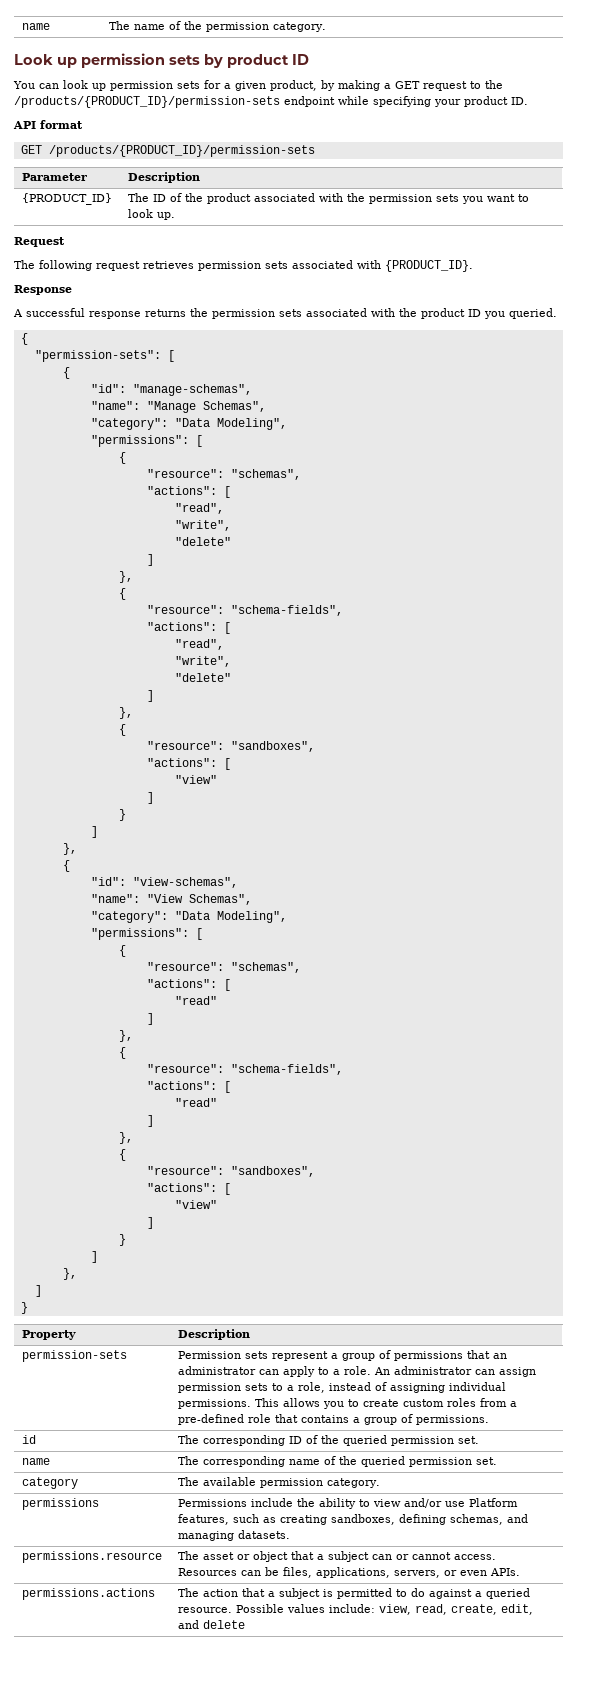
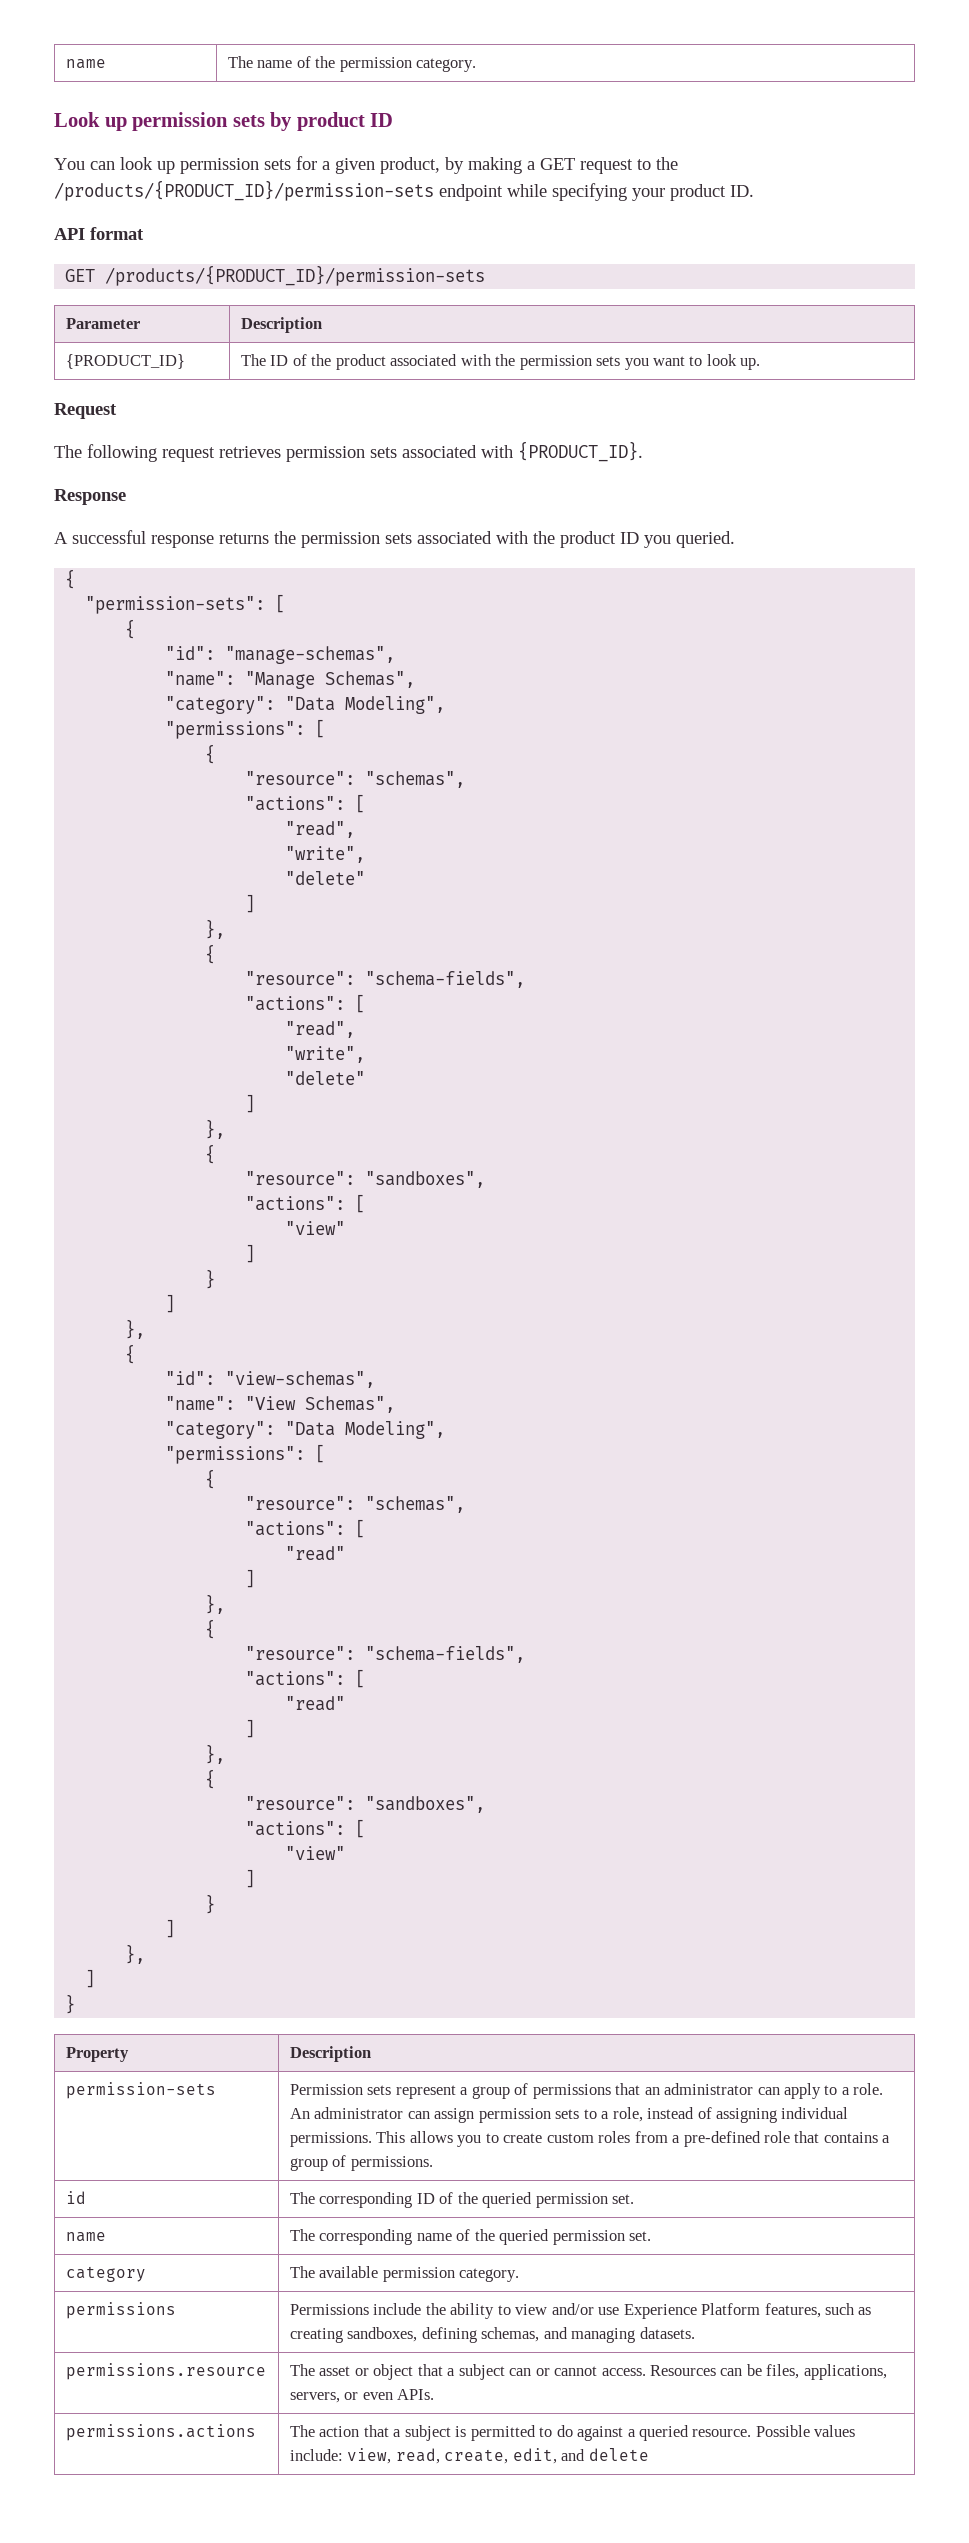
(465, 1504) none -> [623,2304,697,2319] Experience

